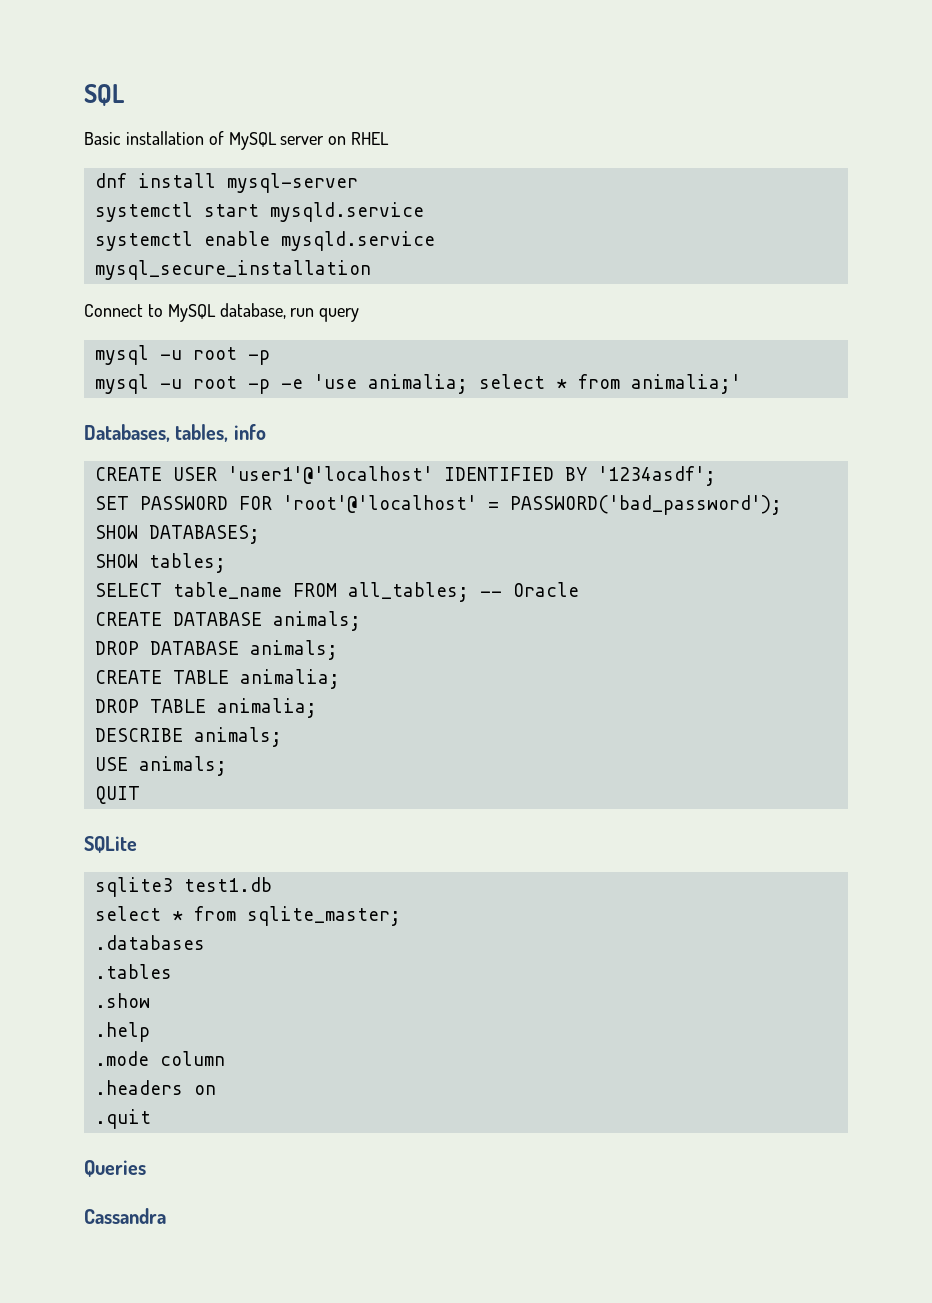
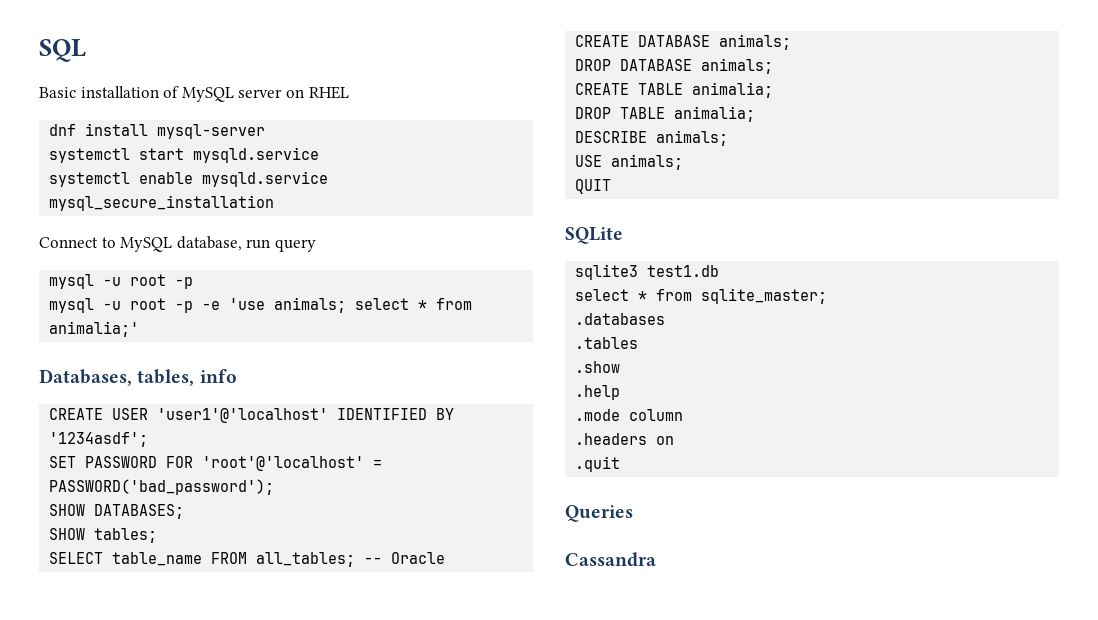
[367,374,468,394] animalia; -> [274,297,347,313] animals;

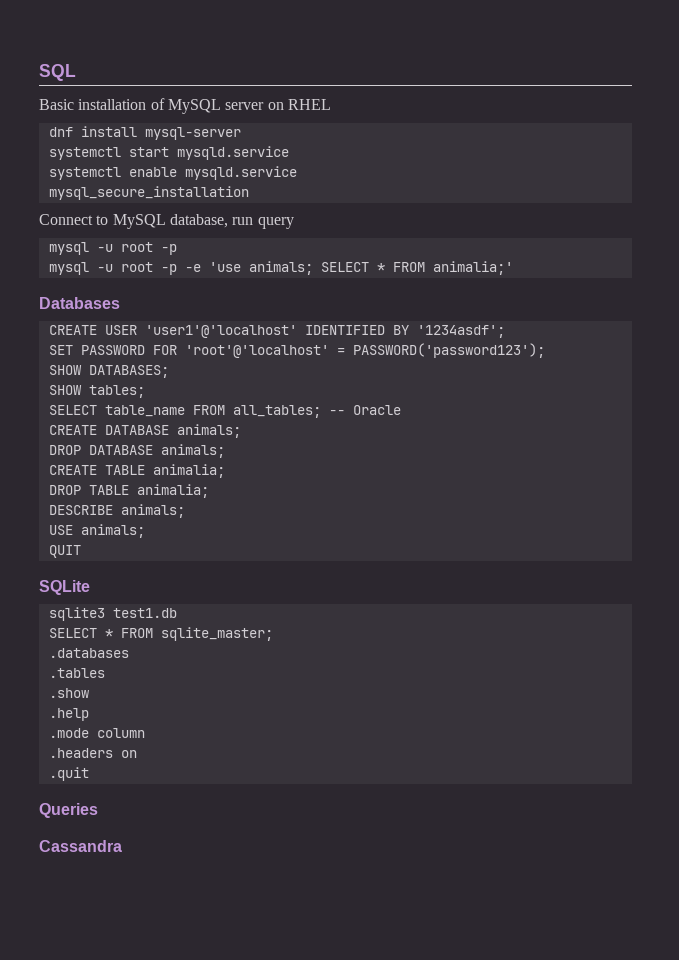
[355,298,473,310] [49,321,140,337] [39,369,237,386] select * from animalia;' // Databases, tables, info -> [320,261,513,275] [39,297,120,309] SELECT * FROM animalia;' // Databases
[49,479,275,495] PASSWORD('bad_password'); -> [352,343,545,358] PASSWORD('password123');
[575,289,693,301] select * from -> [48,628,153,638] SELECT * FROM

